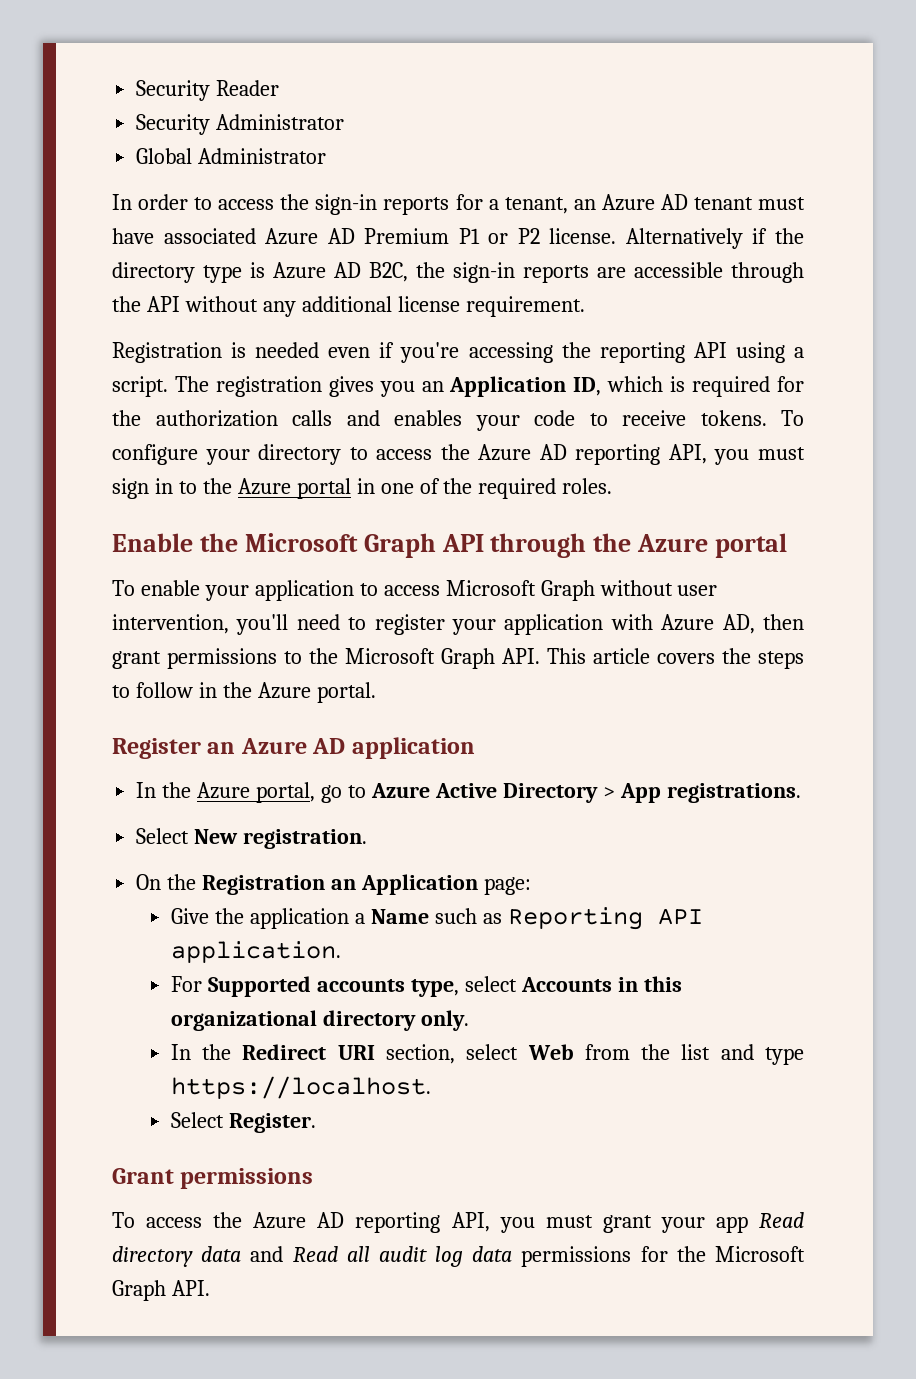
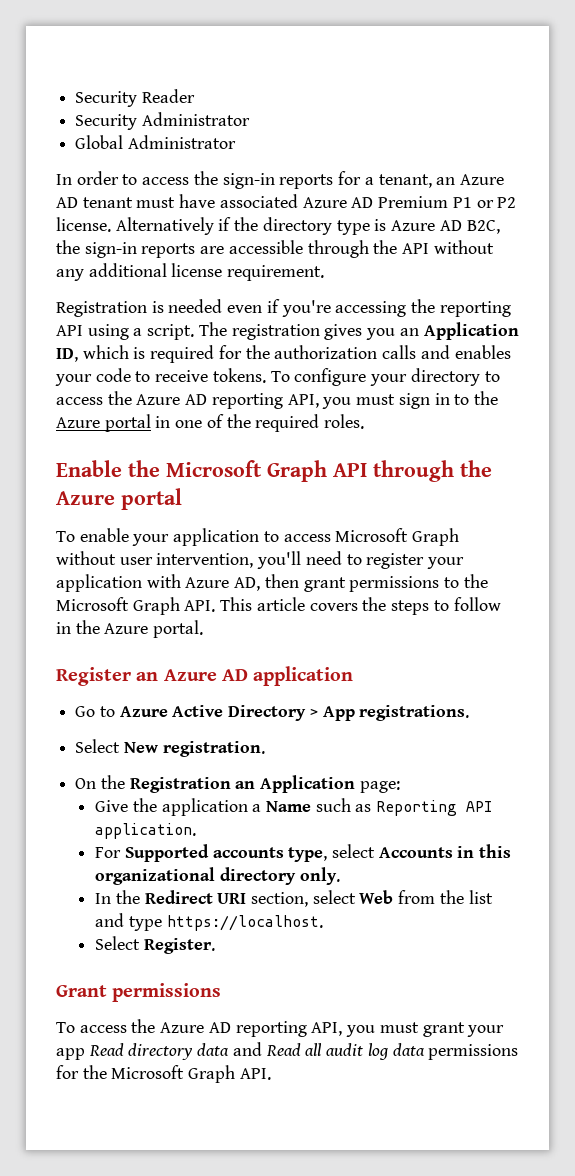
[136,782,342,803] In the Azure portal, go -> [75,706,96,717] Go

